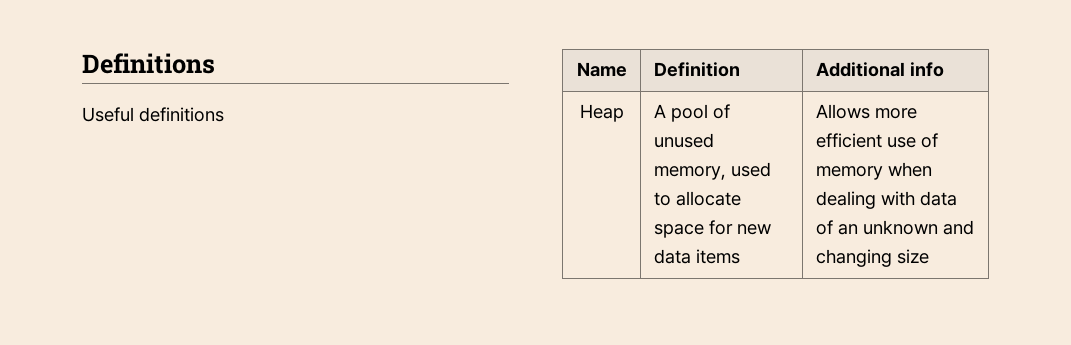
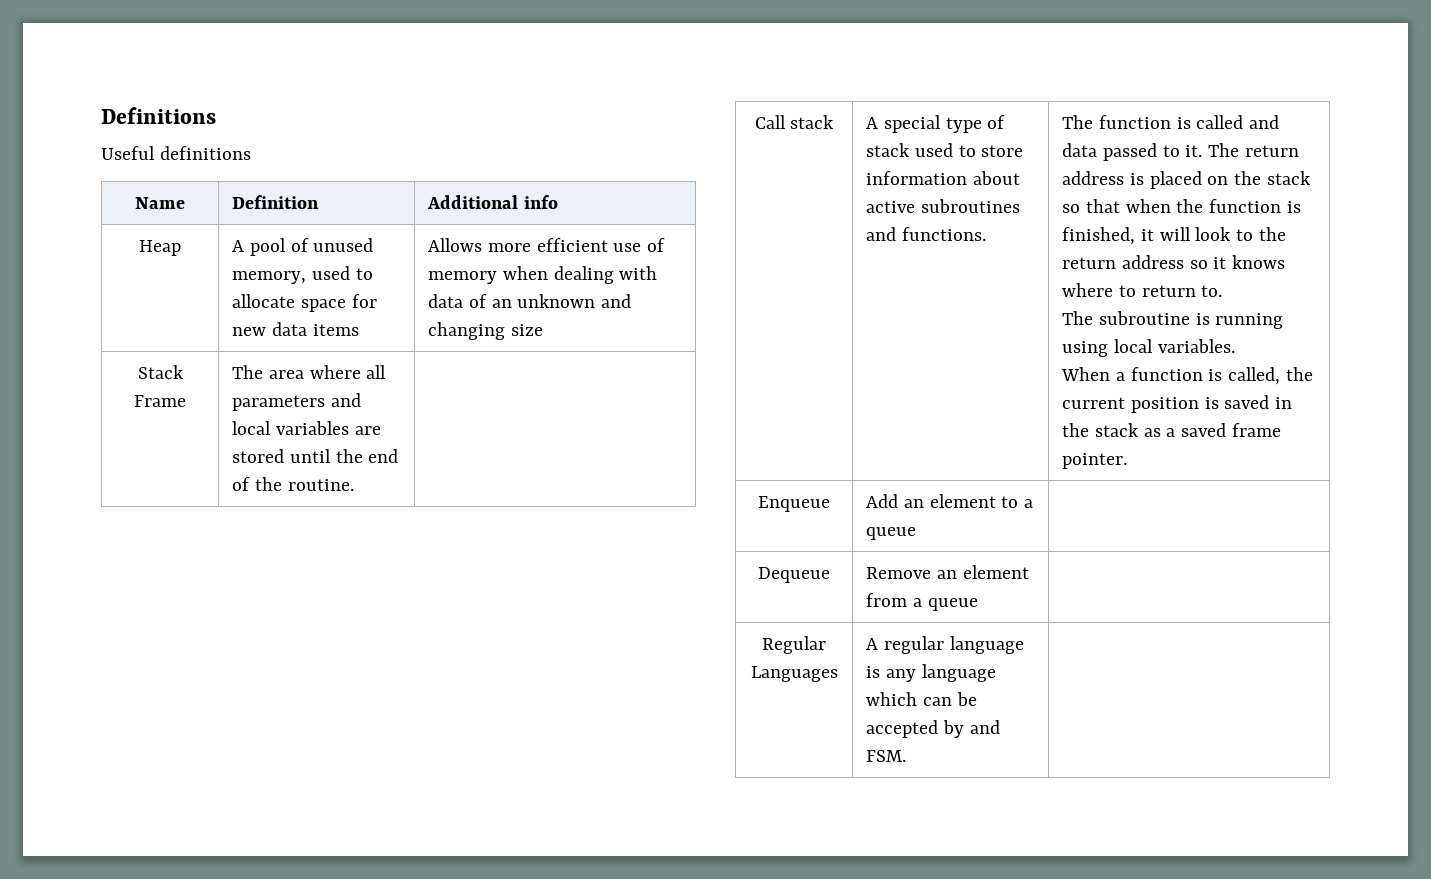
(929, 256) none -> [137,365,184,379] [134,395,186,407] [232,365,387,379] [232,393,362,411] [232,421,381,435] [232,449,399,463] [232,477,354,491] [754,115,835,129] [866,115,1006,133] [866,143,1024,157] [866,171,1021,185] [866,199,1021,213] [866,227,987,241] [1062,115,1280,129] [1062,143,1299,161] [1062,171,1311,189] [1062,199,1301,213] [1062,227,1286,245] [1062,255,1286,269] [1062,283,1223,297] [1062,311,1284,329] [1062,339,1235,357] [1061,367,1313,385] [1062,395,1293,413] [1062,423,1281,437] [1062,453,1128,469] [758,496,830,512] [866,494,1034,508] [866,527,917,540] [758,567,830,583] [866,565,1029,579] [866,593,978,611] [762,636,826,654] [750,666,838,682] [866,636,1024,654] [866,664,996,682] [866,692,977,706] [866,720,1000,738] [866,750,907,762] // Stack Frame | The area where all parameters and local variables are stored until the end of the routine. | // Call stack | A special type of stack used to store information about active subroutines and functions. | The function is called and data passed to it. The return address is placed on the stack so that when the function is finished, it will look to the return address so it knows where to return to. // The subroutine is running using local variables. // When a function is called, the current position is saved in the stack as a saved frame pointer. // Enqueue | Add an element to a queue | // Dequeue | Remove an element from a queue | // Regular Languages | A regular language is any language which can be accepted by and FSM. |

